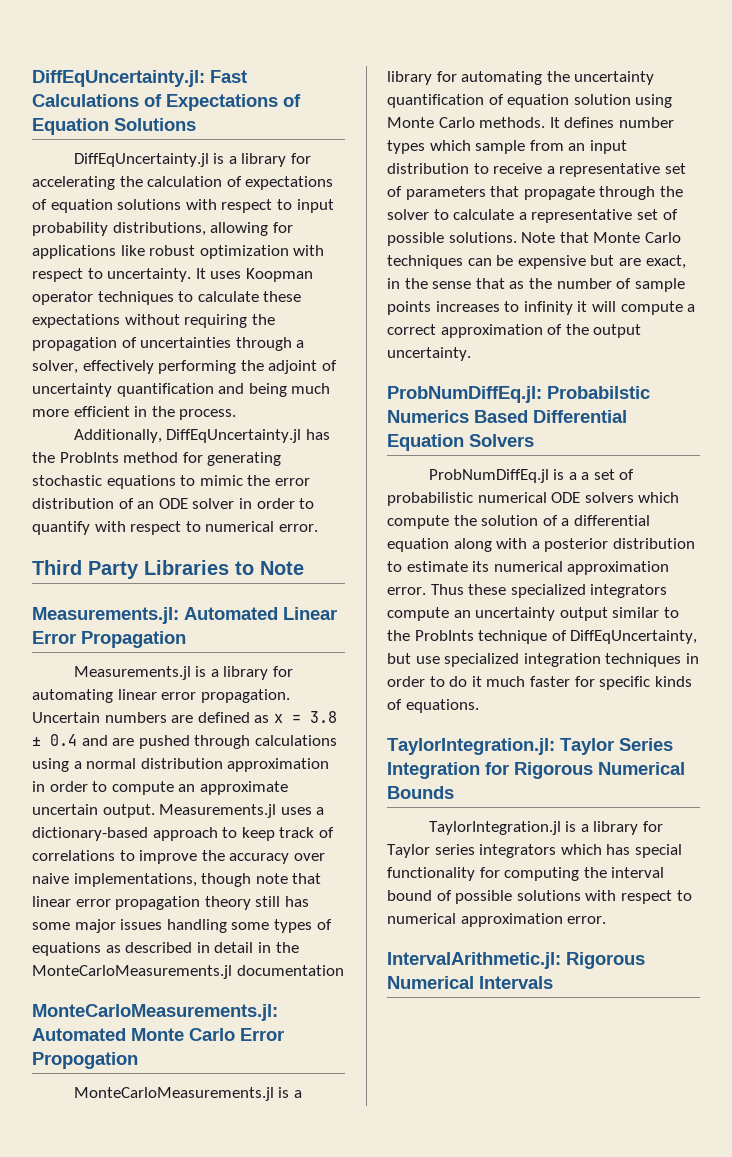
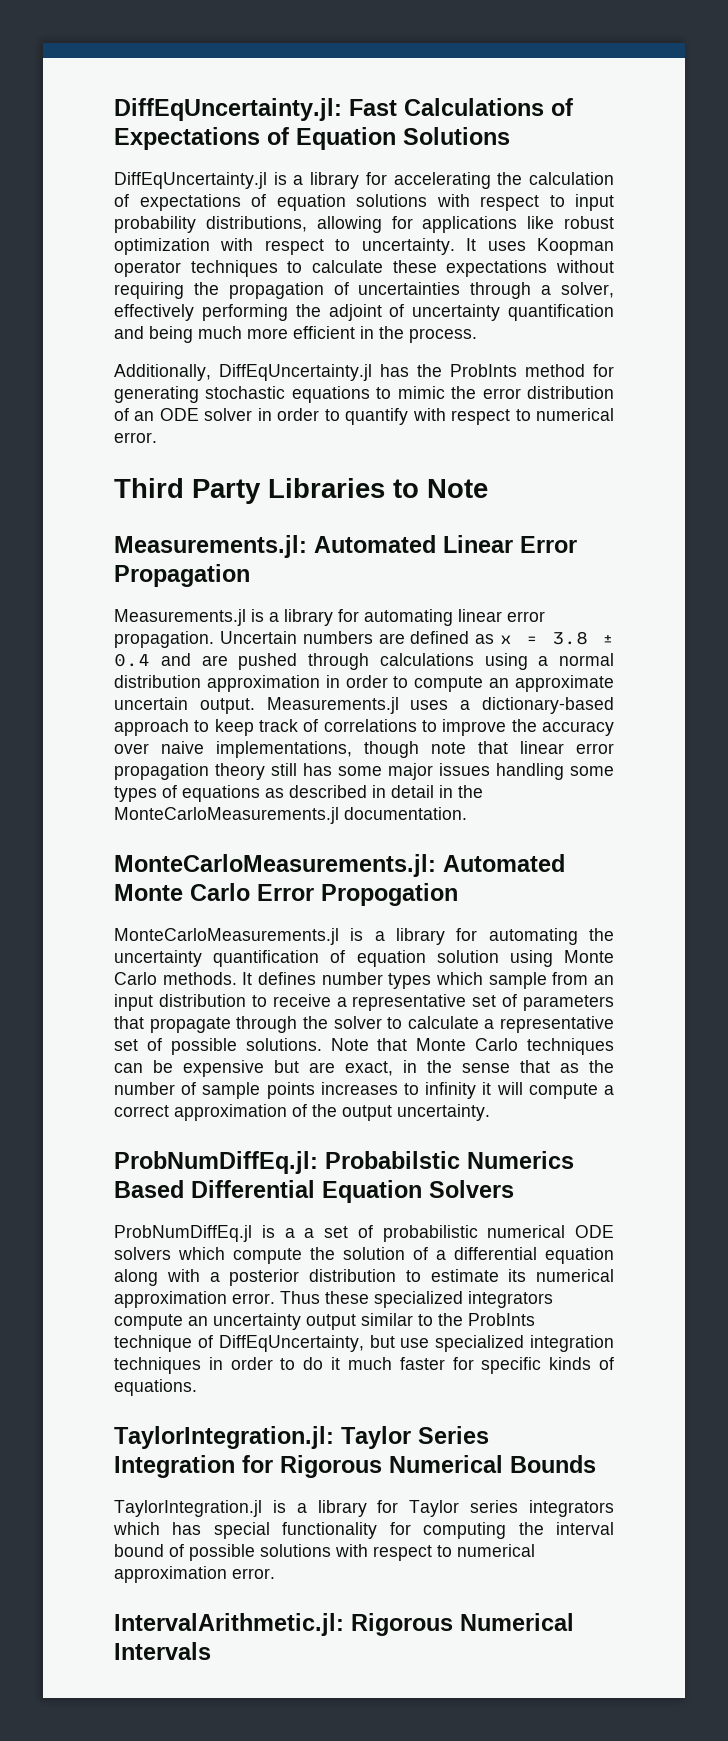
[236,965,344,976] documentation -> [344,807,467,820] documentation.

